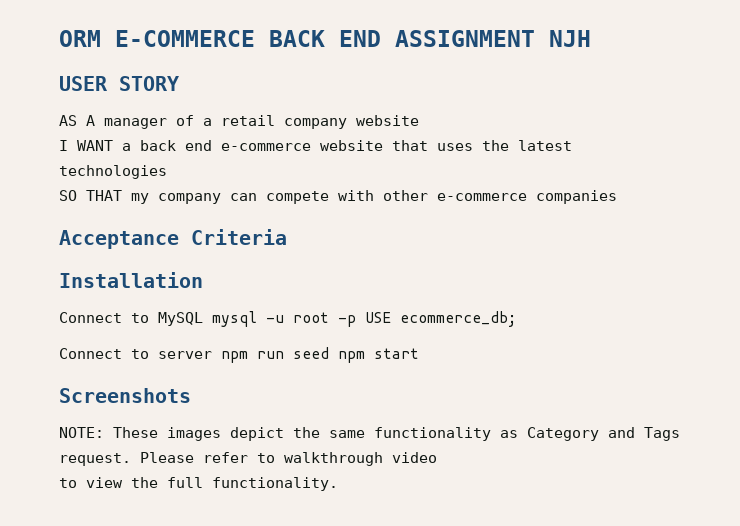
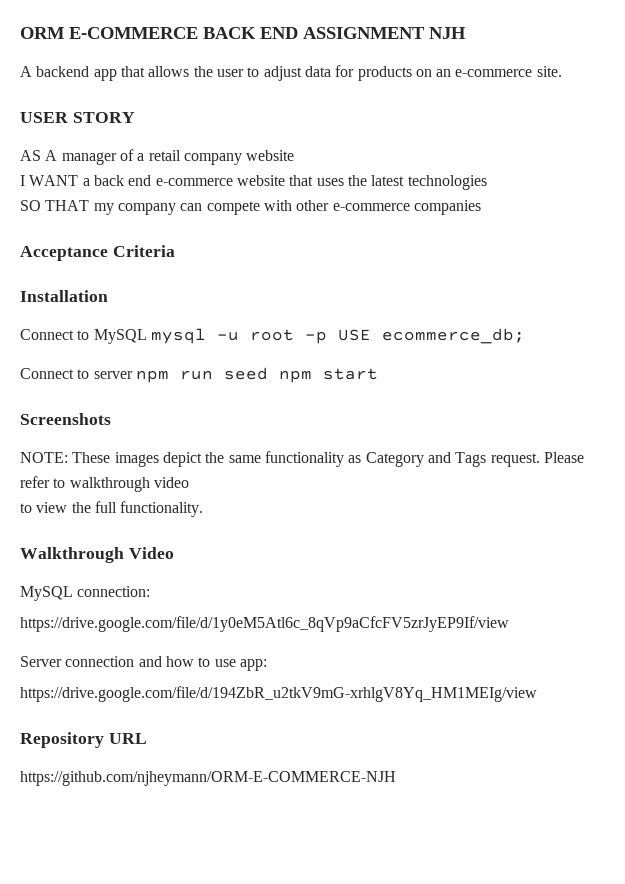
(591, 38) none -> [20,65,562,81] // A backend app that allows the user to adjust data for products on an e-commerce site.
(338, 484) none -> [20,547,174,563] [20,586,151,601] [20,616,509,632] [20,656,267,671] [20,686,537,702] [20,732,147,748] [20,771,396,786] // Walkthrough Video // MySQL connection: // https://drive.google.com/file/d/1y0eM5Atl6c_8qVp9aCfcFV5zrJyEP9If/view // Server connection and how to use app: // https://drive.google.com/file/d/194ZbR_u2tkV9mG-xrhlgV8Yq_HM1MEIg/view // Repository URL // https://github.com/njheymann/ORM-E-COMMERCE-NJH

